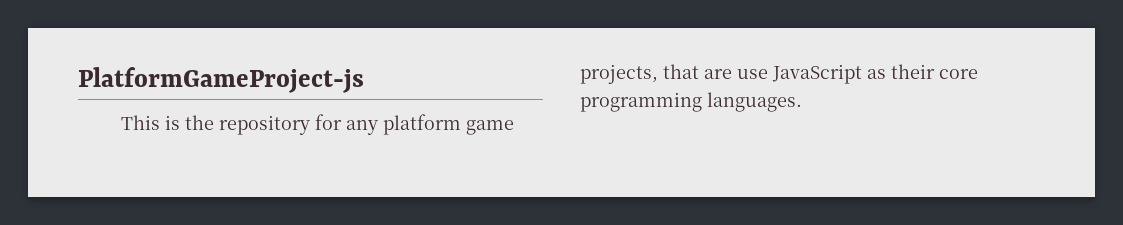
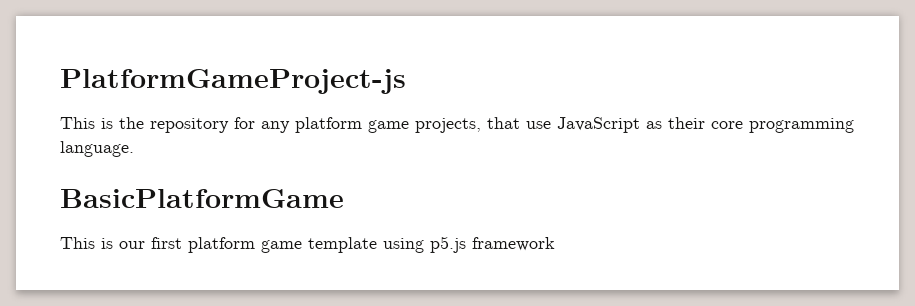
[704,69,732,79] are -> (520, 123) none
[707,92,802,112] languages. -> [60,141,134,157] [60,189,344,208] [60,236,555,253] language. // BasicPlatformGame // This is our first platform game template using p5.js framework

